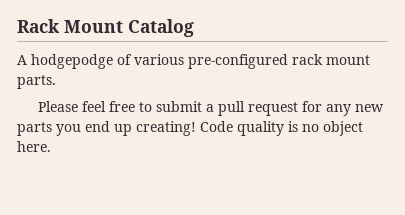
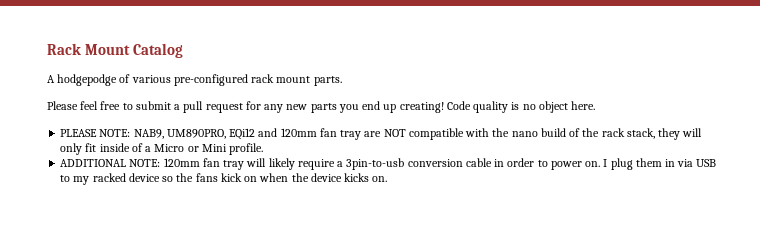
(51, 146) none -> [60,128,703,140] [60,143,264,155] [60,158,717,170] [60,173,388,185] // PLEASE NOTE: NAB9, UM890PRO, EQi12 and 120mm fan tray are NOT compatible with the nano build of the rack stack, they will only fit inside of a Micro or Mini profile. // ADDITIONAL NOTE: 120mm fan tray will likely require a 3pin-to-usb conversion cable in order to power on. I plug them in via USB to my racked device so the fans kick on when the device kicks on.

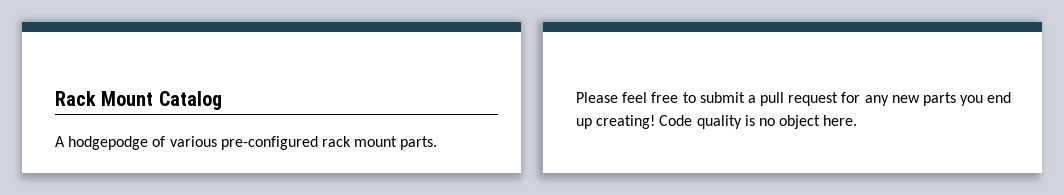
[60,128,703,140] [60,143,264,155] [60,158,717,170] [60,173,388,185] // PLEASE NOTE: NAB9, UM890PRO, EQi12 and 120mm fan tray are NOT compatible with the nano build of the rack stack, they will only fit inside of a Micro or Mini profile. // ADDITIONAL NOTE: 120mm fan tray will likely require a 3pin-to-usb conversion cable in order to power on. I plug them in via USB to my racked device so the fans kick on when the device kicks on. -> (858, 120) none

